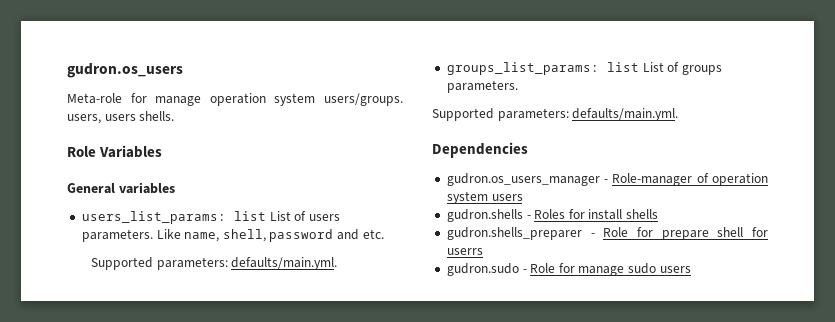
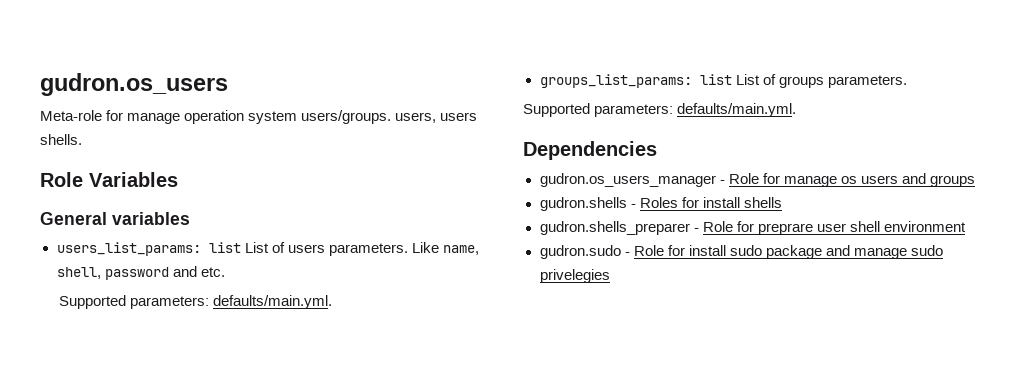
[612,173,768,186] [446,191,523,204] Role-manager of operation system users -> [728,173,975,187] Role for manage os users and groups
[661,227,768,240] [446,248,483,255] prepare shell for userrs -> [757,221,966,235] preprare user shell environment
(575, 268) none -> [688,245,850,259] install sudo package and
[659,266,691,273] users -> [539,269,610,283] privelegies

